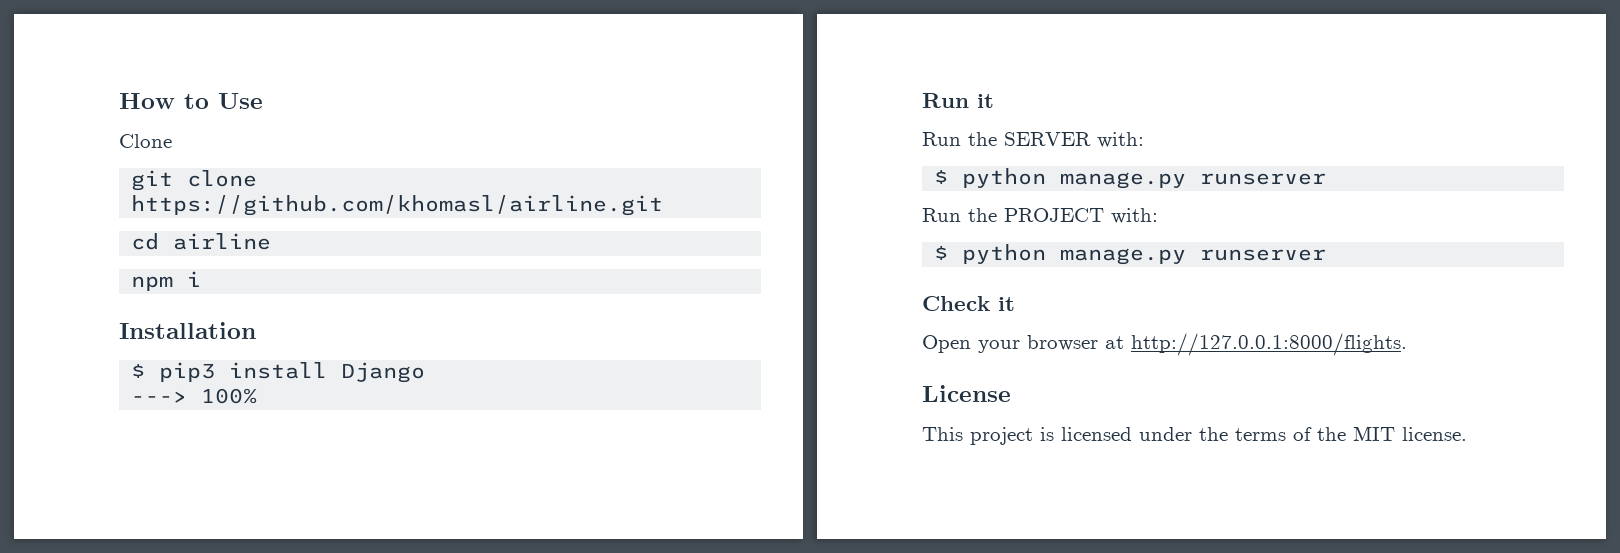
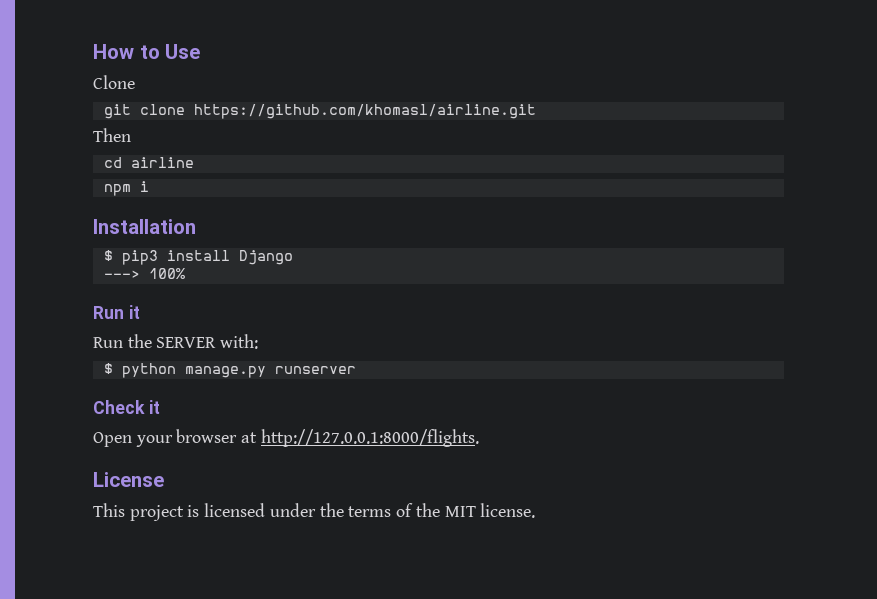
(664, 205) none -> [93,128,131,142] // Then
[922,208,1158,224] [934,244,1327,265] // Run the PROJECT with: // $ python manage.py runserver -> (356, 370) none

